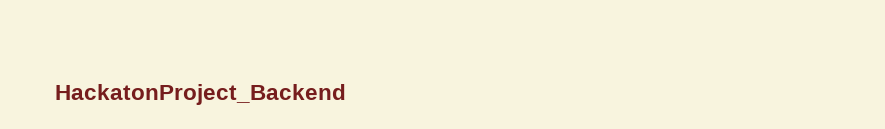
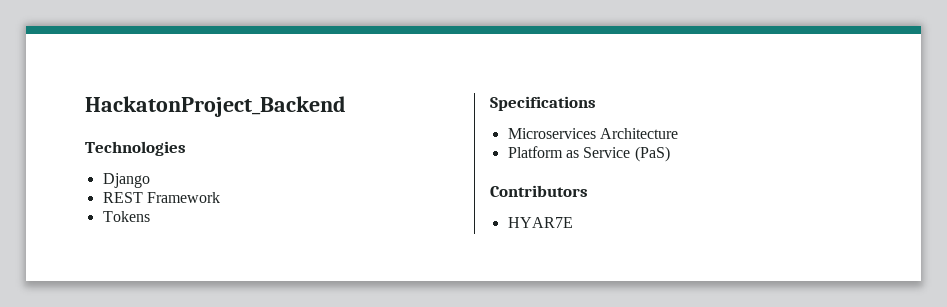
(346, 94) none -> [85,141,186,156] [102,173,150,188] [102,192,220,203] [102,211,150,222] [490,96,596,111] [507,128,678,139] [507,146,670,162] [490,185,588,197] [507,217,573,228] // Technologies // Django // REST Framework // Tokens // Specifications // Microservices Architecture // Platform as Service (PaS) // Contributors // HYAR7E

